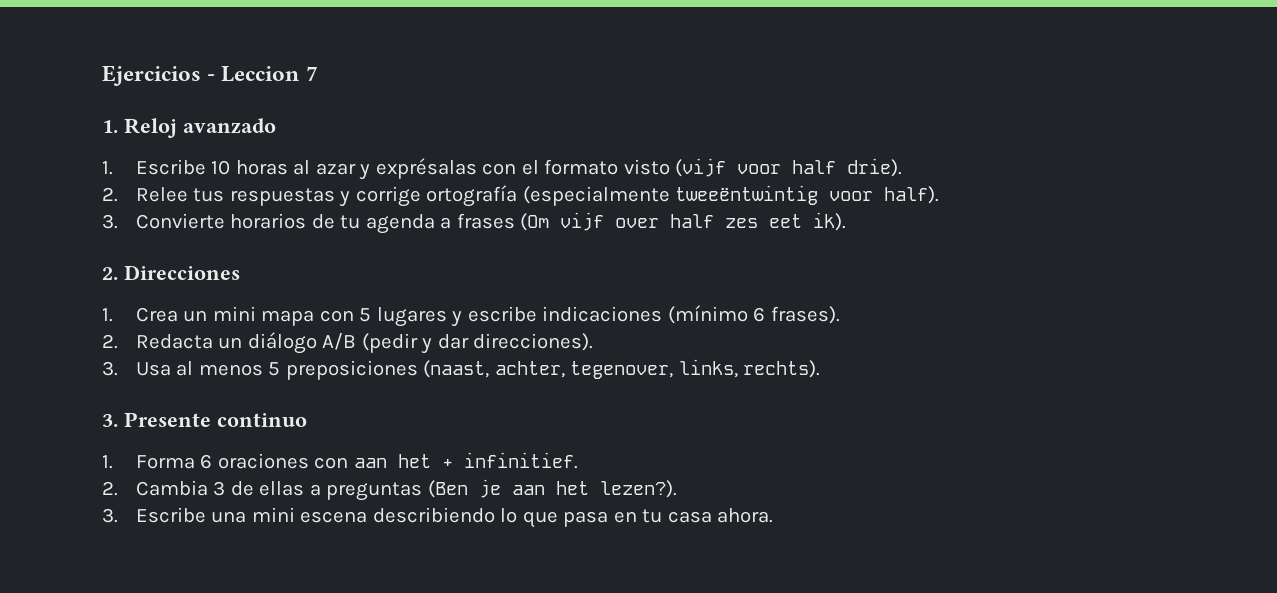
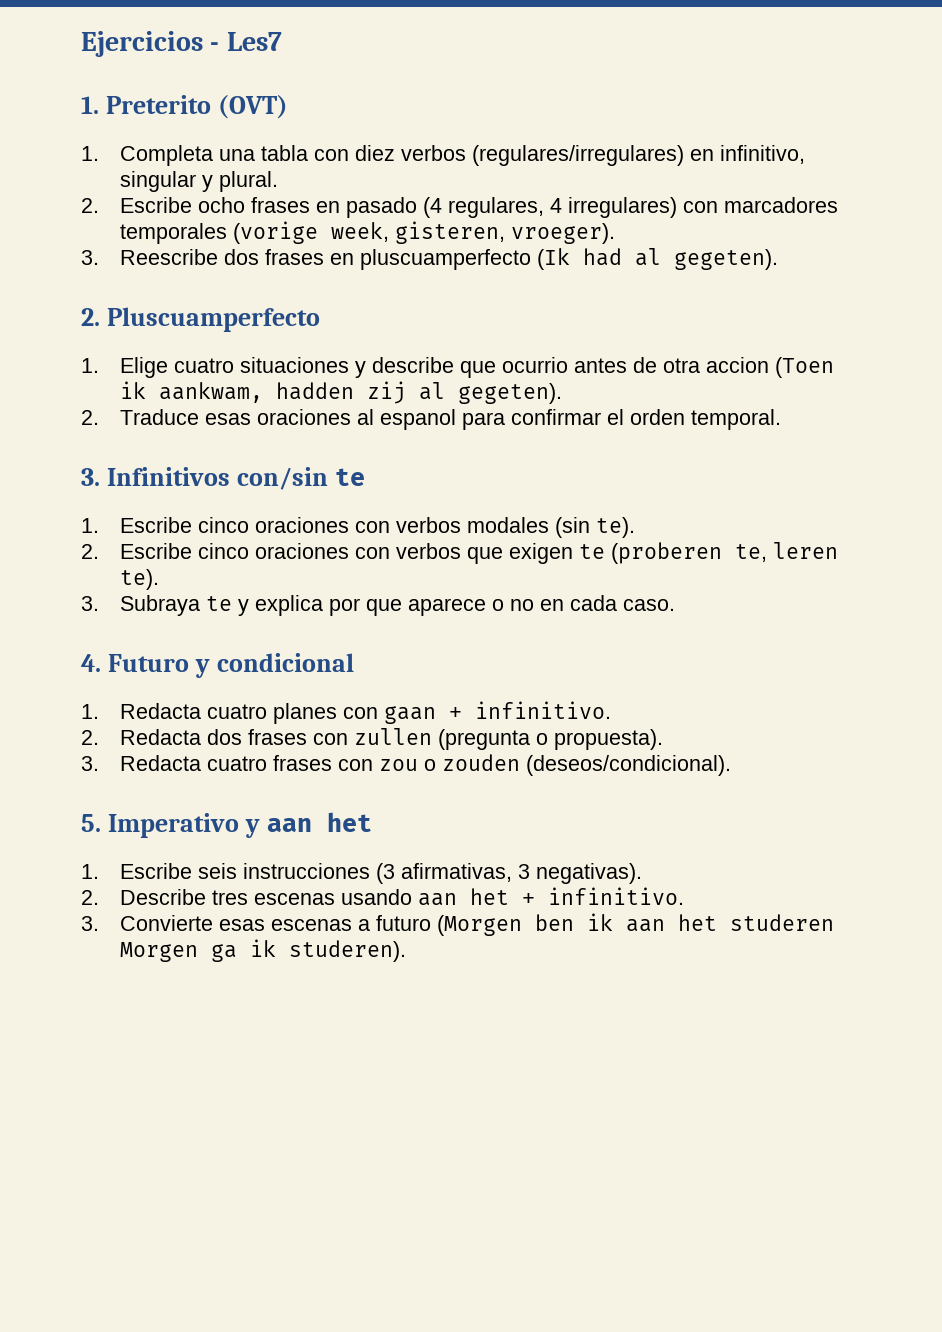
[221,66,318,82] [102,118,276,138] [102,158,903,180] [102,185,940,207] [102,212,847,234] [102,265,240,280] [102,305,841,327] [102,332,594,354] [102,359,821,380] [102,412,307,427] [102,452,578,469] [102,479,677,501] [102,507,774,528] Leccion 7 // 1. Reloj avanzado // 1. Escribe 10 horas al azar y exprésalas con el formato visto (vijf voor half drie). // 2. Relee tus respuestas y corrige ortografía (especialmente tweeëntwintig voor half). // 3. Convierte horarios de tu agenda a frases (Om vijf over half zes eet ik). // 2. Direcciones // 1. Crea un mini mapa con 5 lugares y escribe indicaciones (mínimo 6 frases). // 2. Redacta un diálogo A/B (pedir y dar direcciones). // 3. Usa al menos 5 preposiciones (naast, achter, tegenover, links, rechts). // 3. Presente continuo // 1. Forma 6 oraciones con aan het + infinitief. // 2. Cambia 3 de ellas a preguntas (Ben je aan het lezen?). // 3. Escribe una mini escena describiendo lo que pasa en tu casa ahora. -> [226,32,282,51] [81,95,288,119] [81,145,806,166] [120,171,279,192] [81,197,839,218] [120,221,616,244] [81,248,779,270] [81,307,320,332] [81,357,835,378] [120,381,563,404] [81,409,782,430] [81,467,365,490] [81,517,636,538] [81,542,839,564] [120,569,160,590] [81,595,676,616] [81,653,354,678] [81,701,612,724] [81,728,664,750] [81,754,732,776] [81,812,372,838] [81,863,643,884] [81,887,685,906] [81,913,835,936] [120,939,407,962] Les7 // 1. Preterito (OVT) // 1. Completa una tabla con diez verbos (regulares/irregulares) en infinitivo, singular y plural. // 2. Escribe ocho frases en pasado (4 regulares, 4 irregulares) con marcadores temporales (vorige week, gisteren, vroeger). // 3. Reescribe dos frases en pluscuamperfecto (Ik had al gegeten). // 2. Pluscuamperfecto // 1. Elige cuatro situaciones y describe que ocurrio antes de otra accion (Toen ik aankwam, hadden zij al gegeten). // 2. Traduce esas oraciones al espanol para confirmar el orden temporal. // 3. Infinitivos con/sin te // 1. Escribe cinco oraciones con verbos modales (sin te). // 2. Escribe cinco oraciones con verbos que exigen te (proberen te, leren te). // 3. Subraya te y explica por que aparece o no en cada caso. // 4. Futuro y condicional // 1. Redacta cuatro planes con gaan + infinitivo. // 2. Redacta dos frases con zullen (pregunta o propuesta). // 3. Redacta cuatro frases con zou o zouden (deseos/condicional). // 5. Imperativo y aan het // 1. Escribe seis instrucciones (3 afirmativas, 3 negativas). // 2. Describe tres escenas usando aan het + infinitivo. // 3. Convierte esas escenas a futuro (Morgen ben ik aan het studeren Morgen ga ik studeren).

